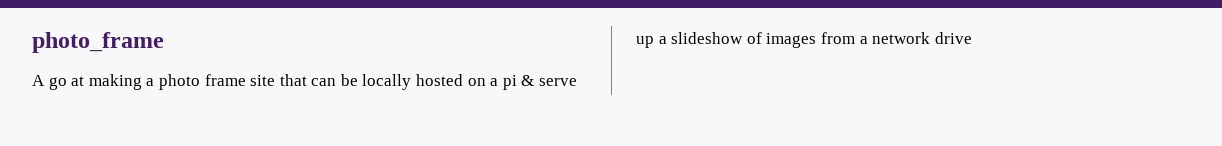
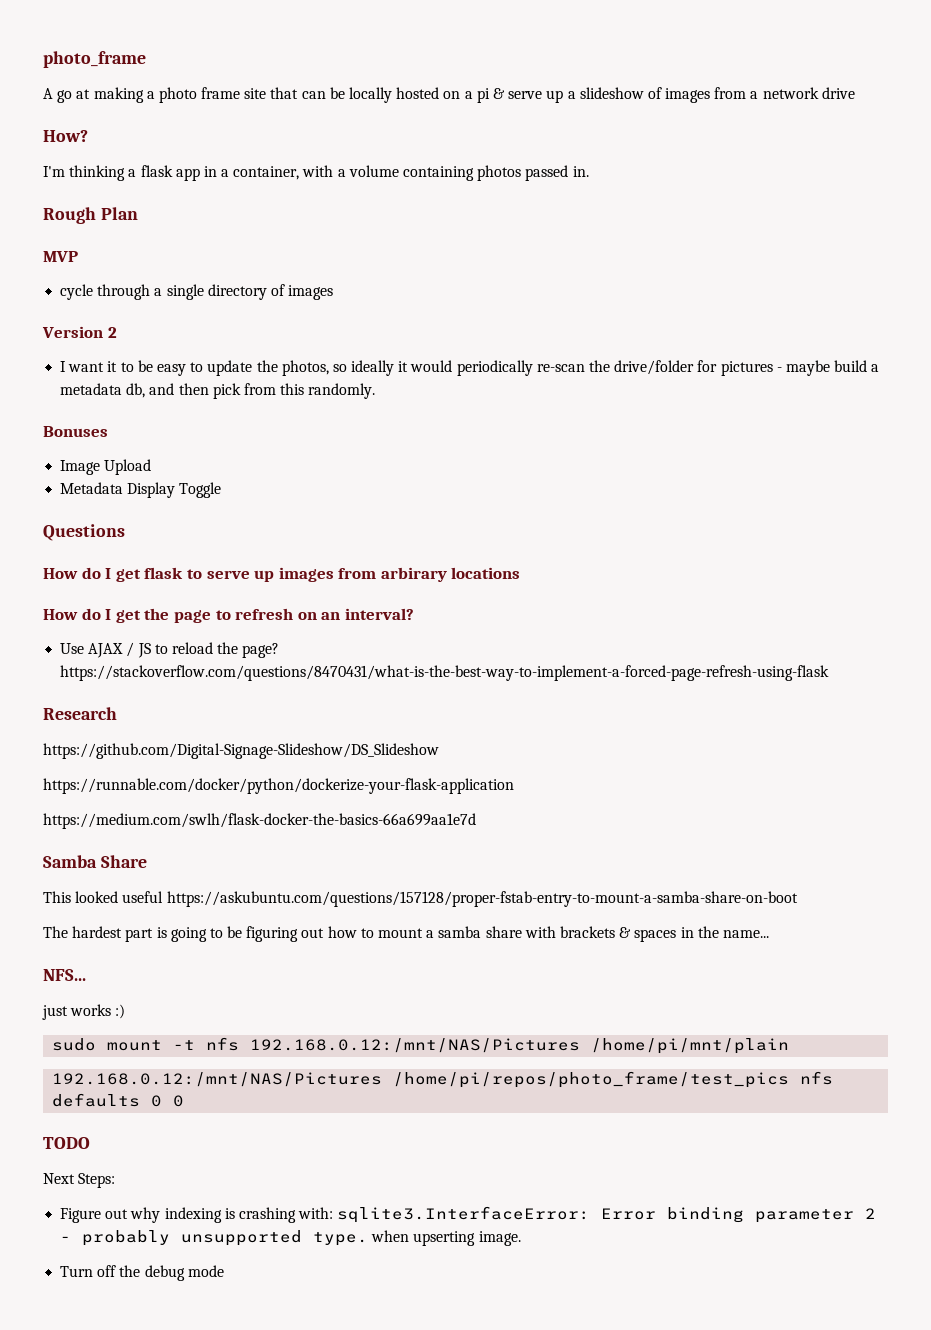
(972, 38) none -> [43,130,88,142] [43,165,589,181] [43,207,138,224] [43,251,78,262] [60,284,334,300] [42,326,117,338] [60,360,880,376] [60,383,376,399] [43,426,108,437] [60,459,152,475] [60,482,222,498] [43,524,125,541] [43,567,521,582] [43,608,414,623] [60,642,280,658] [60,665,830,681] [43,707,117,720] [43,743,439,759] [43,778,514,794] [43,813,476,829] [43,855,147,868] [43,891,798,907] [43,926,769,942] [43,969,86,981] [42,1004,126,1020] [52,1037,790,1054] [52,1071,834,1088] [52,1093,185,1107] [43,1137,90,1149] [43,1173,116,1188] [60,1206,877,1223] [60,1230,521,1246] [60,1265,224,1281] // How? // I'm thinking a flask app in a container, with a volume containing photos passed in. // Rough Plan // MVP // cycle through a single directory of images // Version 2 // I want it to be easy to update the photos, so ideally it would periodically re-scan the drive/folder for pictures - maybe build a metadata db, and then pick from this randomly. // Bonuses // Image Upload // Metadata Display Toggle // Questions // How do I get flask to serve up images from arbirary locations // How do I get the page to refresh on an interval? // Use AJAX / JS to reload the page? https://stackoverflow.com/questions/8470431/what-is-the-best-way-to-implement-a-forced-page-refresh-using-flask // Research // https://github.com/Digital-Signage-Slideshow/DS_Slideshow // https://runnable.com/docker/python/dockerize-your-flask-application // https://medium.com/swlh/flask-docker-the-basics-66a699aa1e7d // Samba Share // This looked useful https://askubuntu.com/questions/157128/proper-fstab-entry-to-mount-a-samba-share-on-boot // The hardest part is going to be figuring out how to mount a samba share with brackets & spaces in the name... // NFS... // just works :) // sudo mount -t nfs 192.168.0.12:/mnt/NAS/Pictures /home/pi/mnt/plain // 192.168.0.12:/mnt/NAS/Pictures /home/pi/repos/photo_frame/test_pics nfs defaults 0 0 // TODO // Next Steps: // Figure out why indexing is crashing with: sqlite3.InterfaceError: Error binding parameter 2 - probably unsupported type. when upserting image. // Turn off the debug mode

